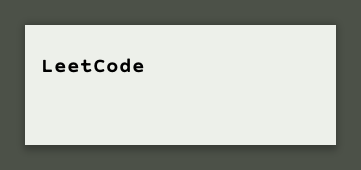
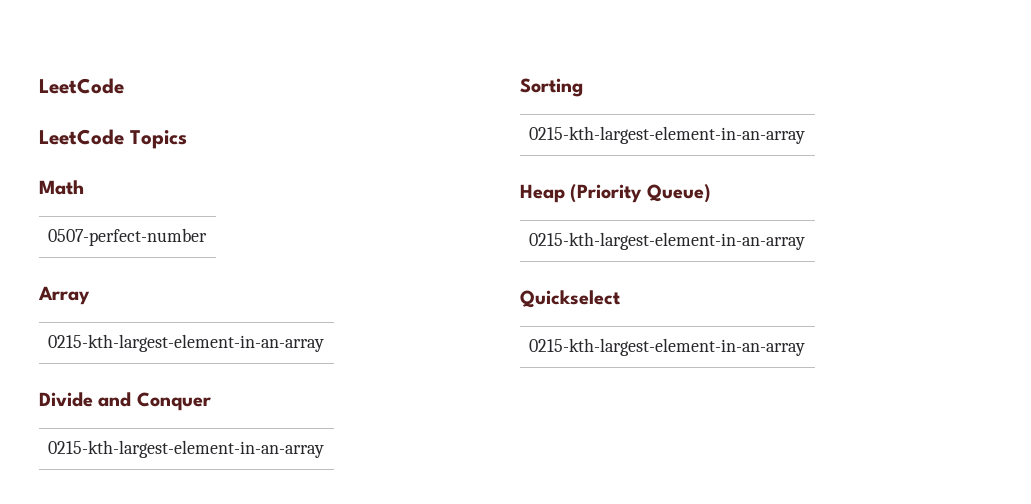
[41,58,145,73] LeetCode -> [39,78,124,94] [39,129,187,149] [39,180,84,195] [47,228,207,246] [38,286,90,305] [47,334,324,352] [39,392,211,411] [47,440,324,458] [520,78,583,97] [528,126,805,144] [520,184,711,203] [528,232,805,250] [520,290,620,308] [528,338,805,356] LeetCode // LeetCode Topics // Math // 0507-perfect-number // Array // 0215-kth-largest-element-in-an-array // Divide and Conquer // 0215-kth-largest-element-in-an-array // Sorting // 0215-kth-largest-element-in-an-array // Heap (Priority Queue) // 0215-kth-largest-element-in-an-array // Quickselect // 0215-kth-largest-element-in-an-array

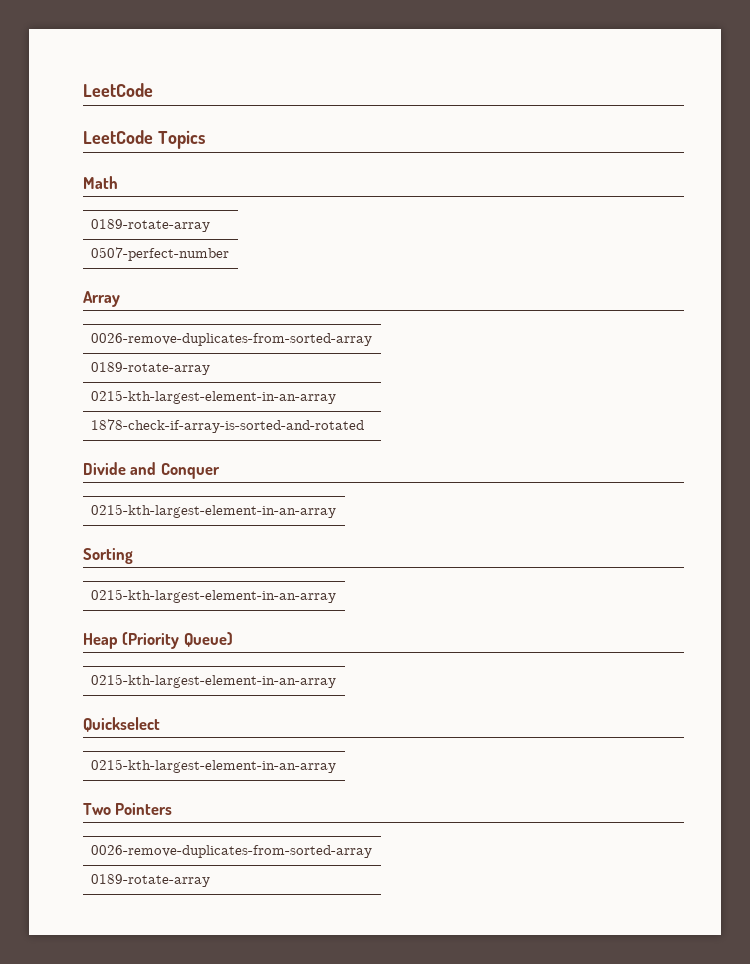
(84, 187) none -> [90,219,210,232] // 0189-rotate-array
[47,334,324,352] // 0215-kth-largest-element-in-an-array -> [90,333,372,346] [90,362,210,375] [90,390,336,404] [90,419,364,433] // 0026-remove-duplicates-from-sorted-array // 0189-rotate-array // 0215-kth-largest-element-in-an-array // 1878-check-if-array-is-sorted-and-rotated
(805, 347) none -> [83,803,173,815] [90,845,372,858] [90,874,210,887] // Two Pointers // 0026-remove-duplicates-from-sorted-array // 0189-rotate-array

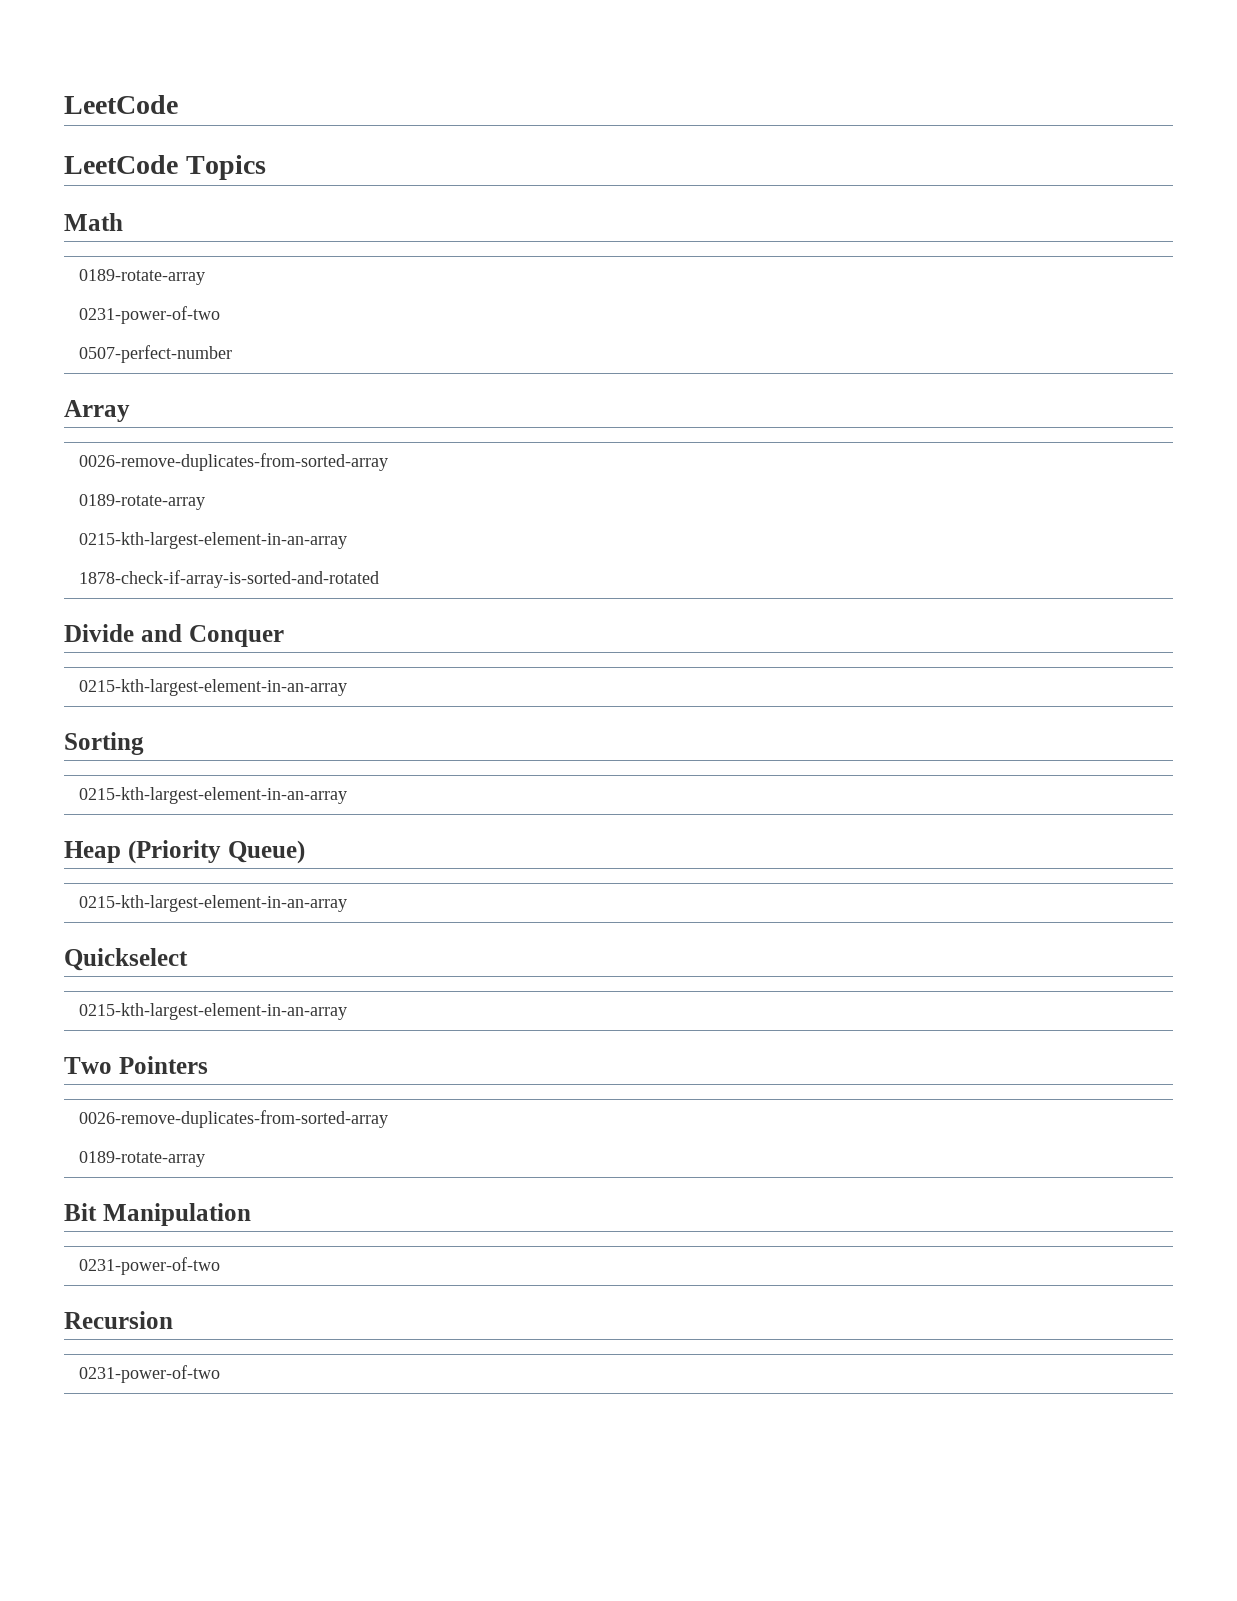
(210, 225) none -> [79,306,221,324] // 0231-power-of-two
(210, 880) none -> [64,1203,251,1226] [79,1257,221,1275] [64,1311,173,1329] [79,1365,221,1383] // Bit Manipulation // 0231-power-of-two // Recursion // 0231-power-of-two

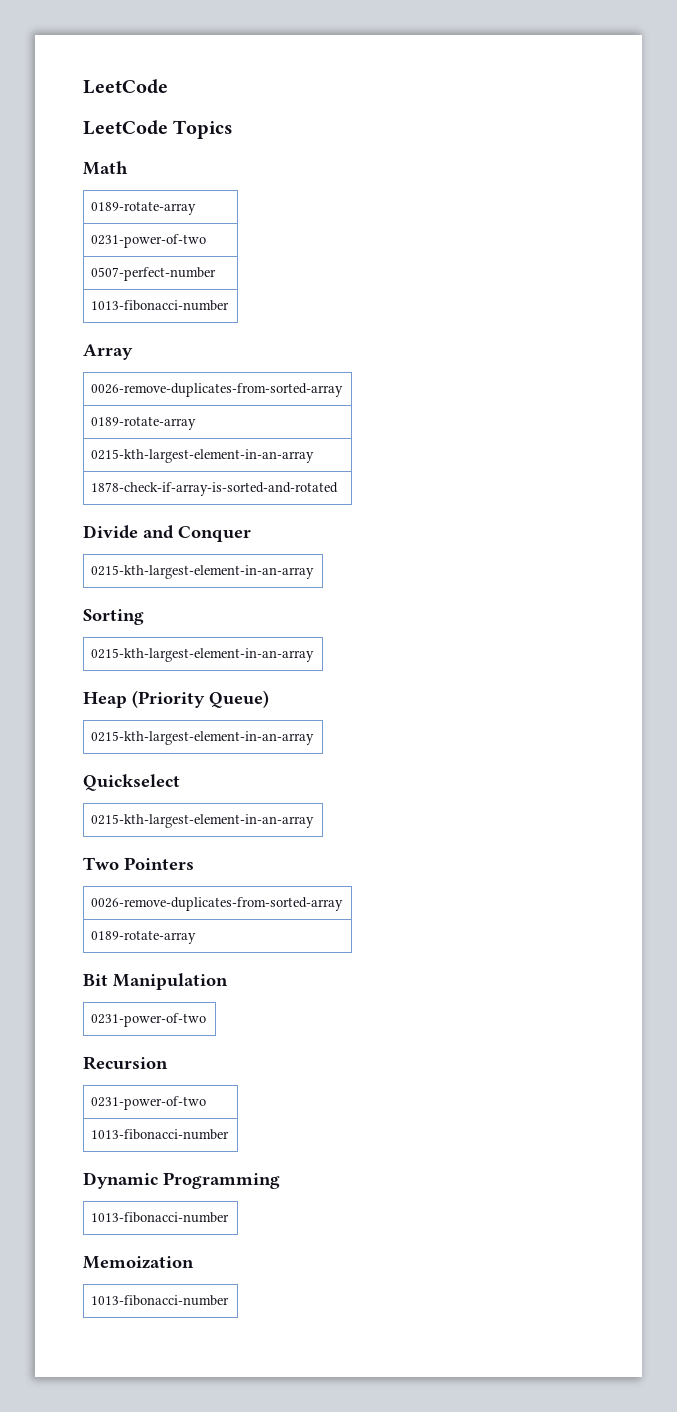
(233, 354) none -> [91,300,230,311] // 1013-fibonacci-number
(221, 1374) none -> [91,1129,230,1140] [83,1172,280,1189] [91,1212,230,1223] [83,1256,194,1269] [91,1295,230,1306] // 1013-fibonacci-number // Dynamic Programming // 1013-fibonacci-number // Memoization // 1013-fibonacci-number

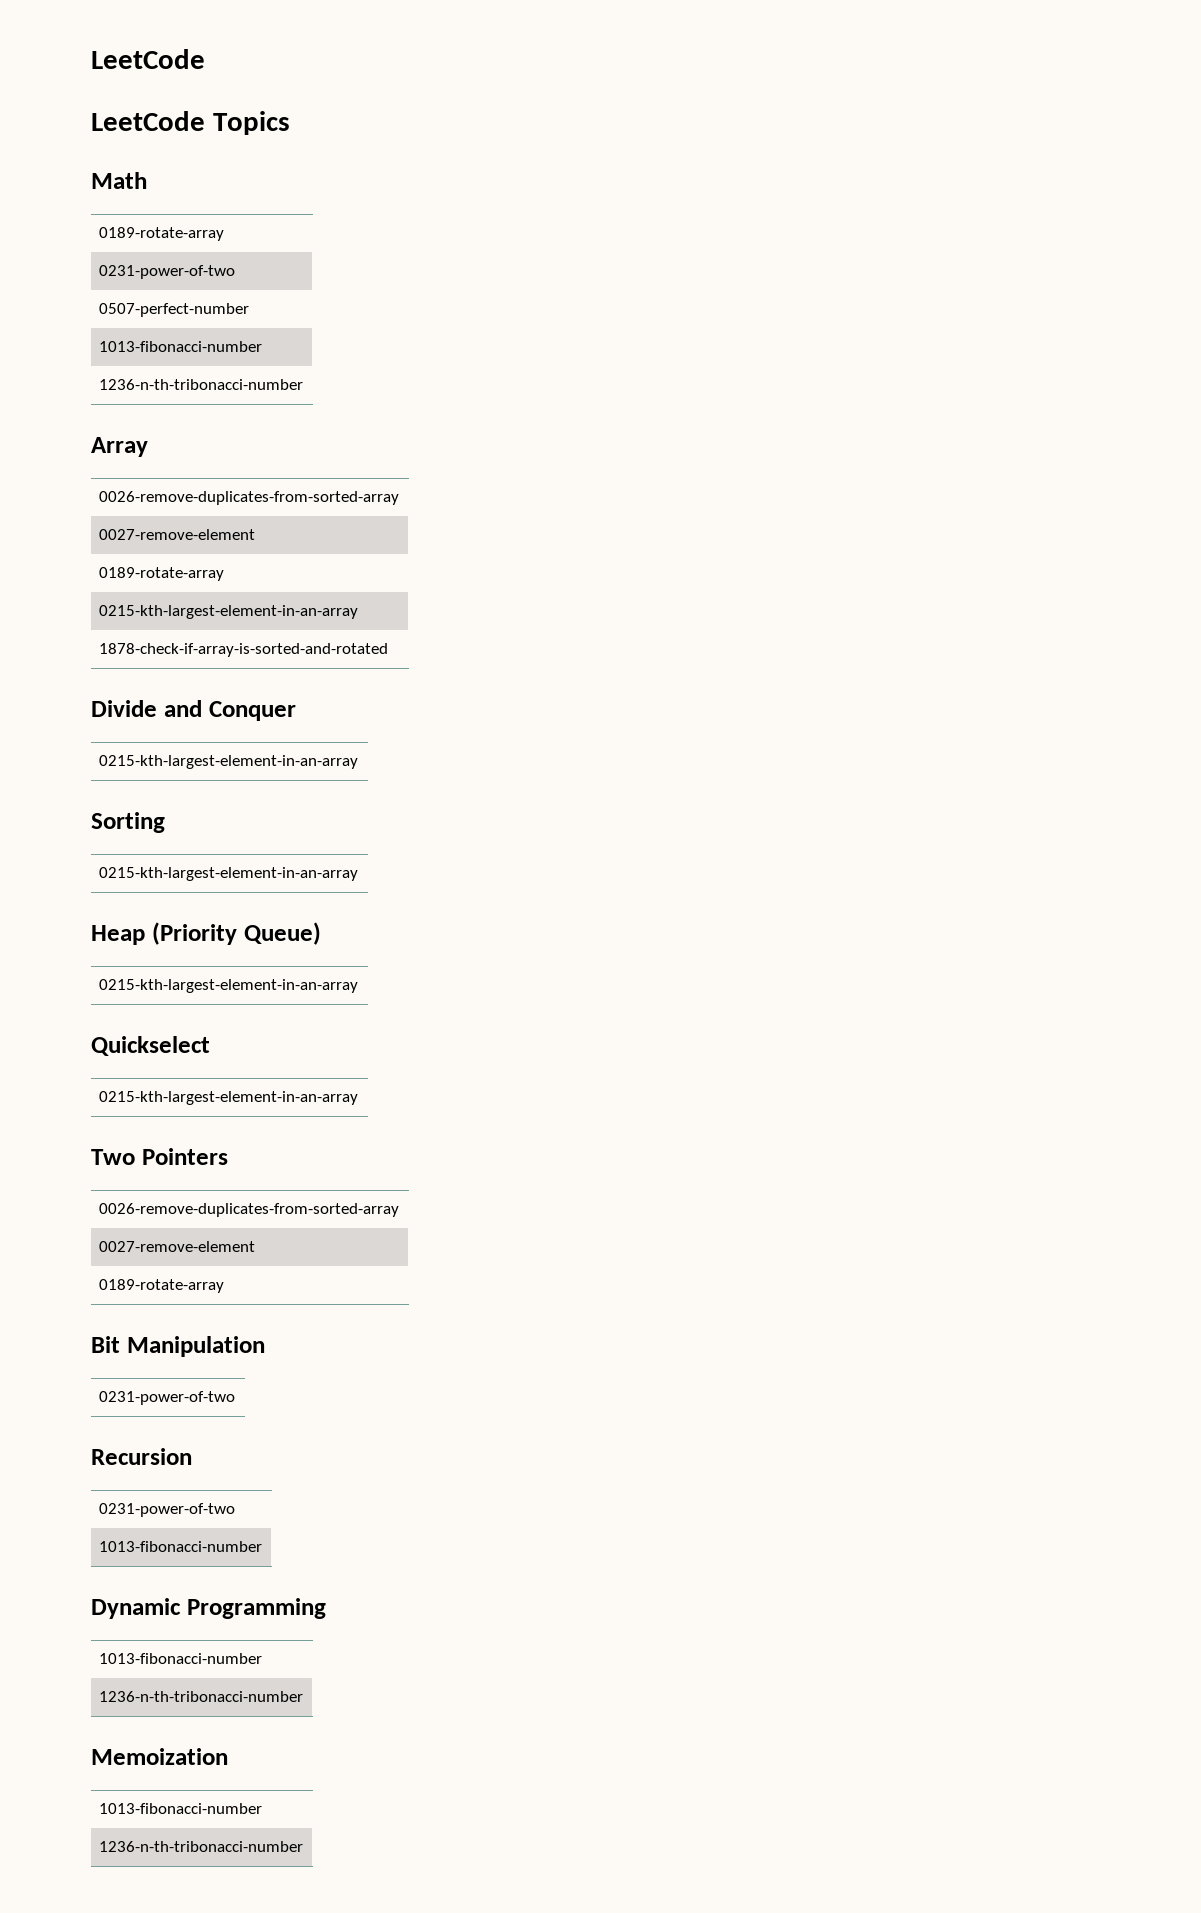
(230, 305) none -> [99,379,304,390] // 1236-n-th-tribonacci-number
(344, 390) none -> [99,529,256,540] // 0027-remove-element
(344, 904) none -> [99,1241,256,1252] // 0027-remove-element
(230, 1217) none -> [99,1691,304,1702] // 1236-n-th-tribonacci-number
(230, 1300) none -> [99,1841,304,1852] // 1236-n-th-tribonacci-number

